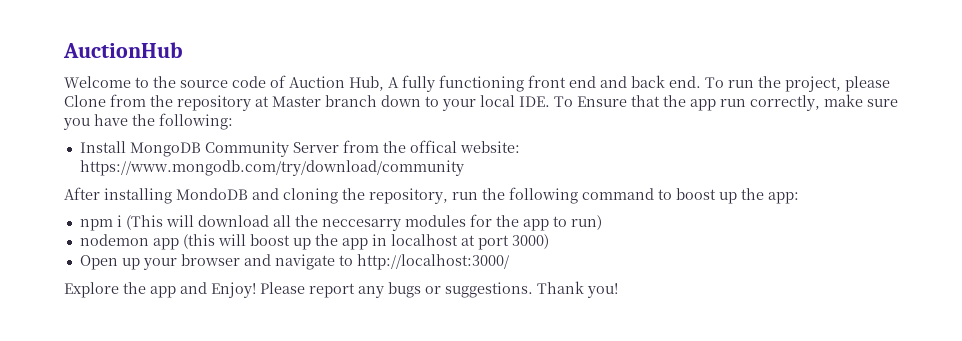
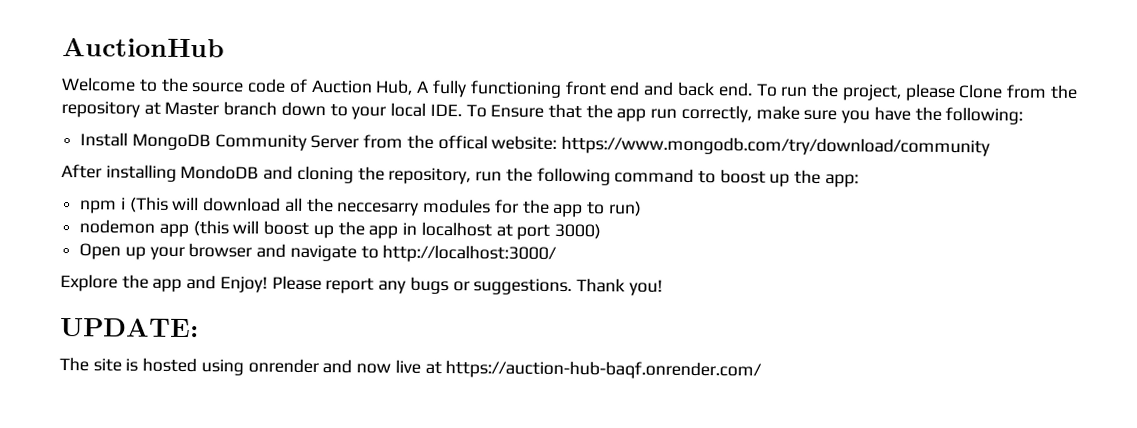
(618, 290) none -> [60,318,199,338] [59,357,763,380] // UPDATE: // The site is hosted using onrender and now live at https://auction-hub-baqf.onrender.com/

